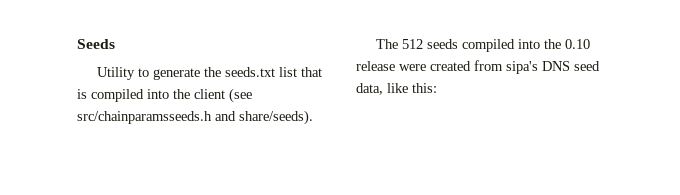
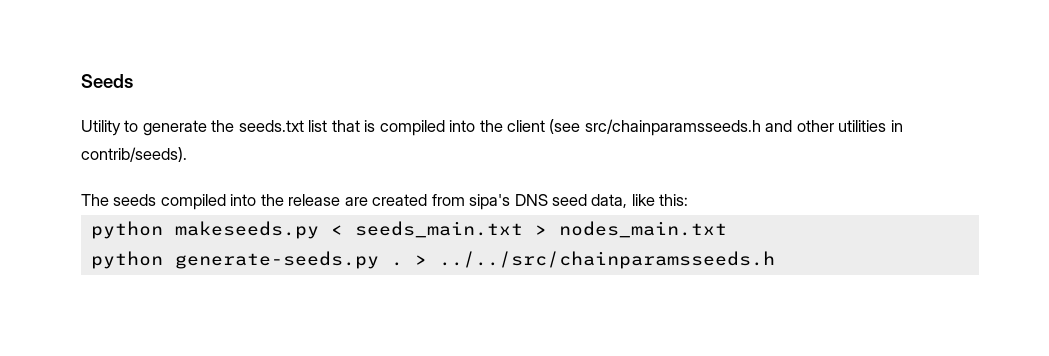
[239,110,313,125] share/seeds). -> [796,120,903,132] [81,147,187,162] other utilities in contrib/seeds).
[401,39,423,49] 512 -> (109, 200) none
[564,39,590,49] [356,61,426,71] 0.10 release were -> [288,194,368,206] release are
(437, 88) none -> [90,221,727,239] [90,251,775,269] // python makeseeds.py < seeds_main.txt > nodes_main.txt // python generate-seeds.py . > ../../src/chainparamsseeds.h

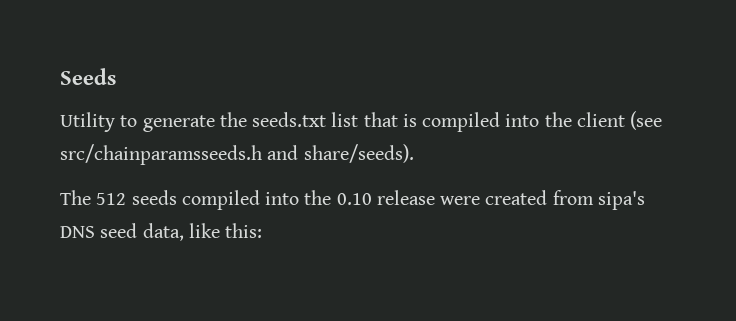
[796,120,903,132] [81,147,187,162] other utilities in contrib/seeds). -> [303,144,414,163] share/seeds).
(109, 200) none -> [96,193,127,205] 512
[288,194,368,206] release are -> [336,190,481,205] 0.10 release were
[90,221,727,239] [90,251,775,269] // python makeseeds.py < seeds_main.txt > nodes_main.txt // python generate-seeds.py . > ../../src/chainparamsseeds.h -> (263, 230) none

